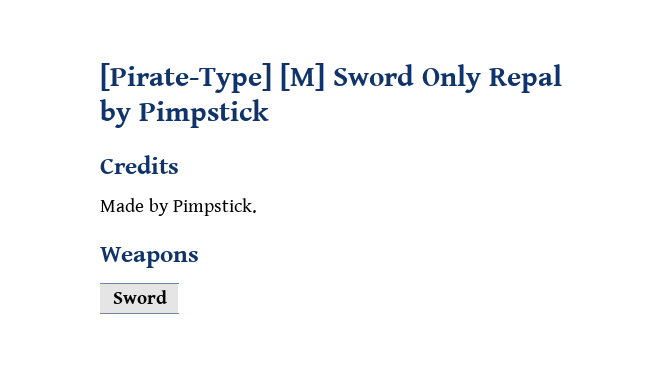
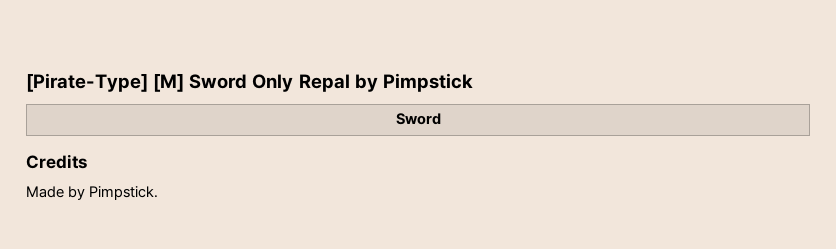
(269, 113) none -> [395,113,441,125] // Sword
[100,247,199,268] [112,290,167,304] // Weapons // Sword -> (159, 193) none

